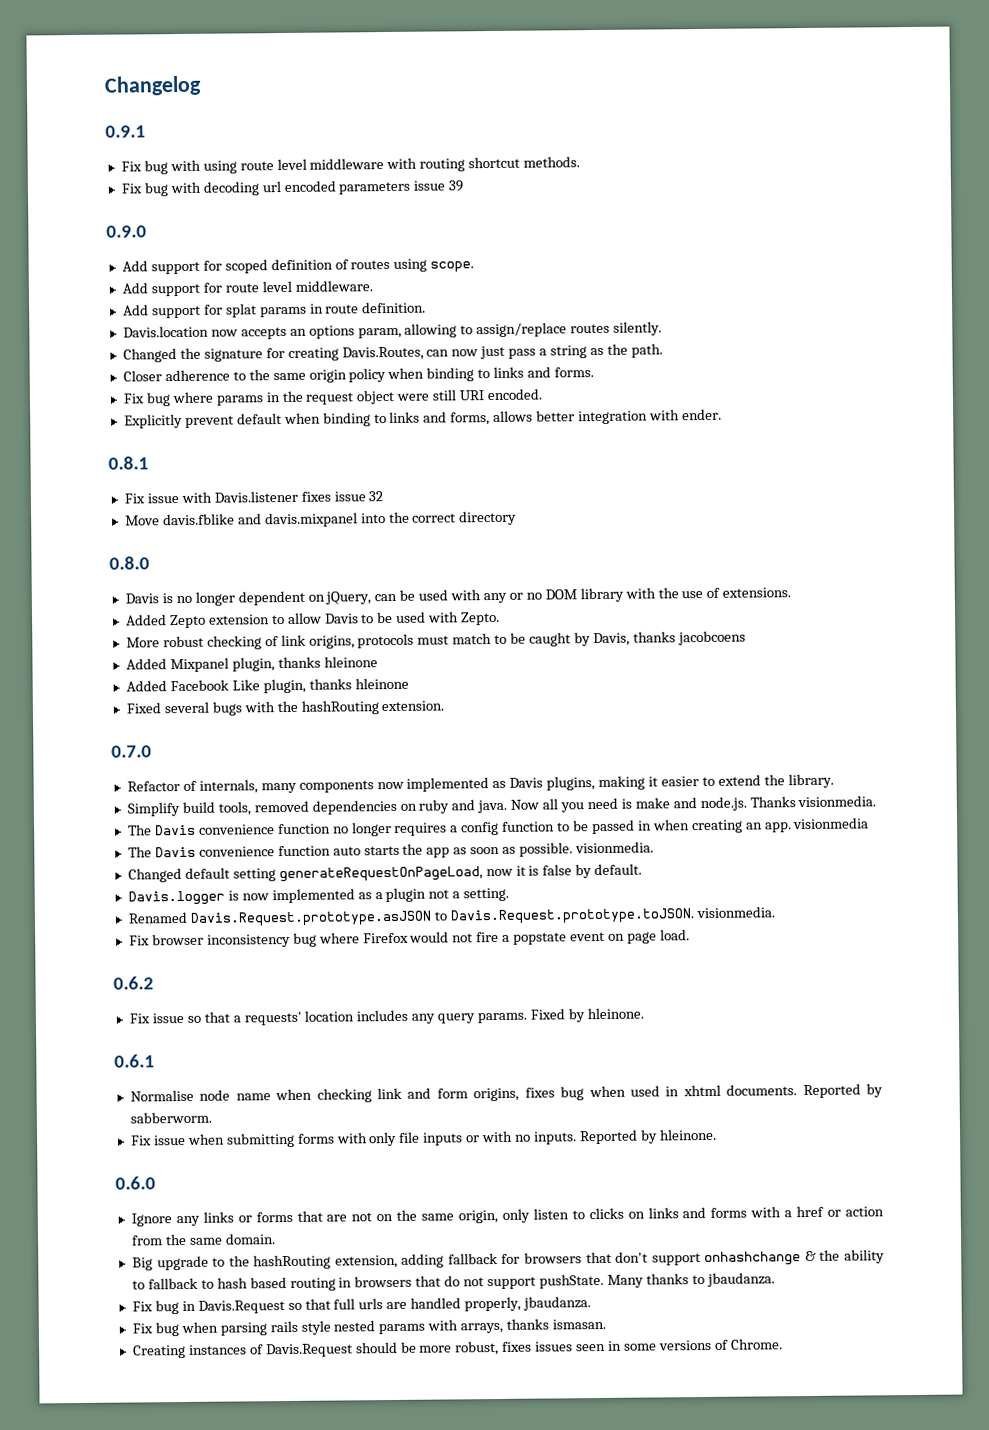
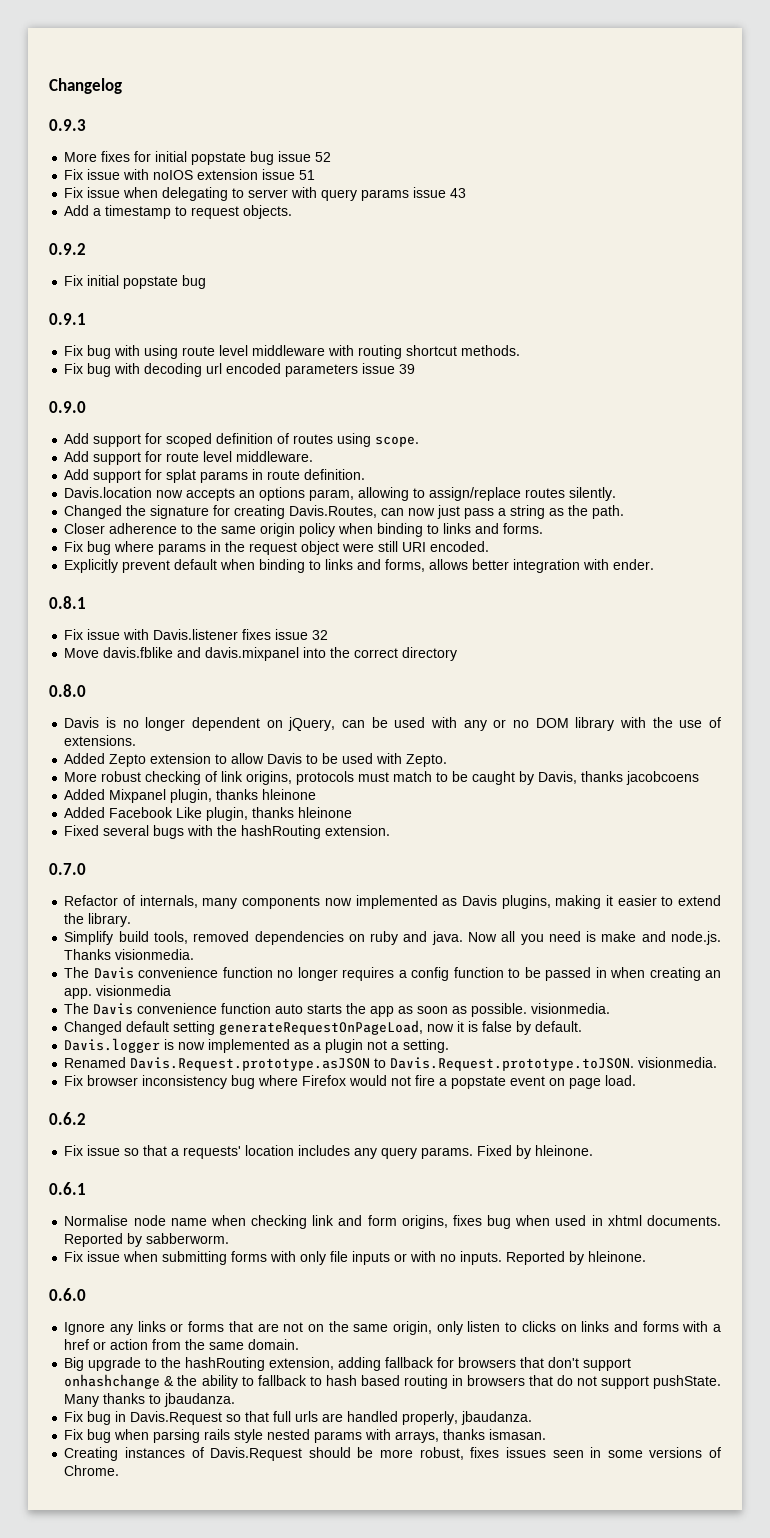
(202, 85) none -> [49,119,86,131] [64,151,332,165] [64,169,316,180] [64,187,467,201] [64,205,293,219] [49,243,86,255] [64,275,207,289] // 0.9.3 // More fixes for initial popstate bug issue 52 // Fix issue with noIOS extension issue 51 // Fix issue when delegating to server with query params issue 43 // Add a timestamp to request objects. // 0.9.2 // Fix initial popstate bug

